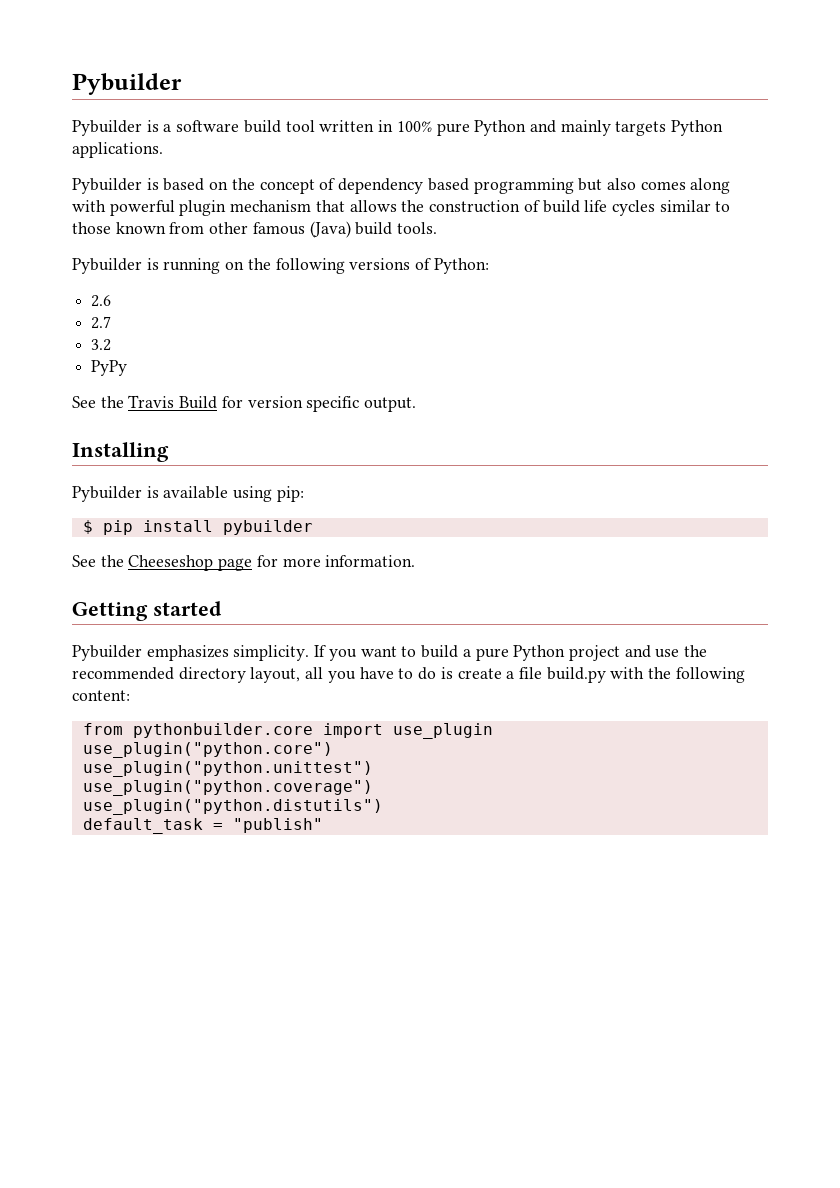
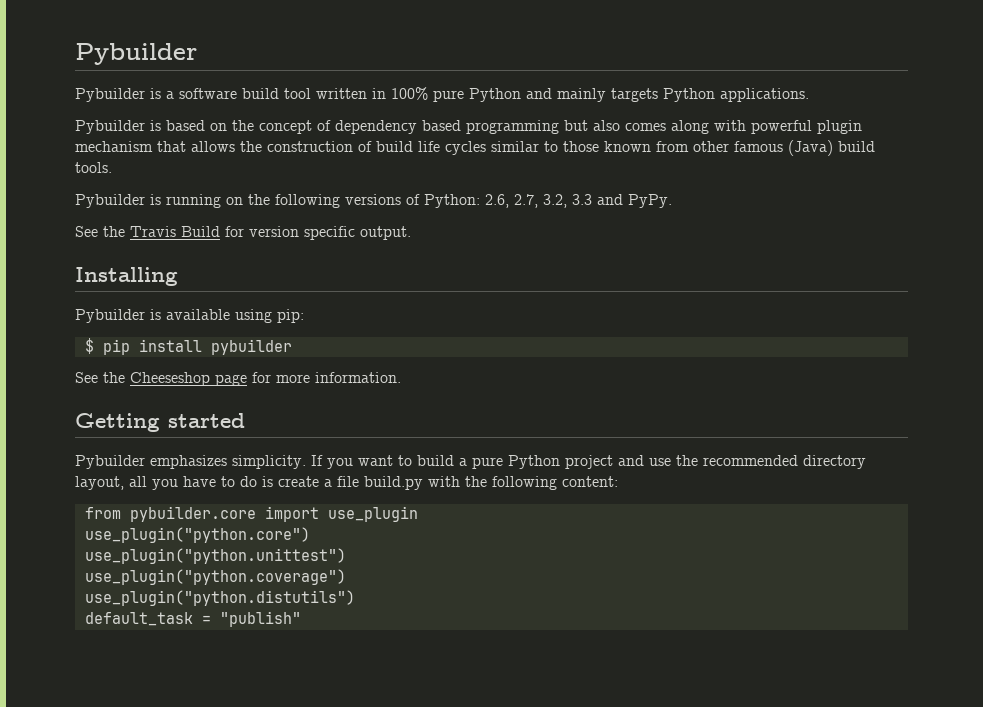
[91,295,112,307] [91,316,112,329] [91,339,112,351] [91,360,128,376] // 2.6 // 2.7 // 3.2 // PyPy -> [485,194,672,208] 2.6, 2.7, 3.2, 3.3 and PyPy.
[132,723,313,738] pythonbuilder.core -> [129,506,256,522] pybuilder.core

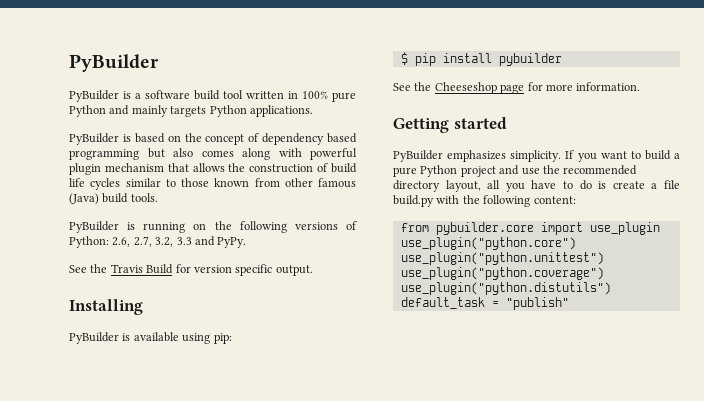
[75,43,197,65] [75,88,145,102] Pybuilder // Pybuilder -> [69,54,159,72] [69,90,119,102] PyBuilder // PyBuilder
[75,120,145,134] Pybuilder -> [69,133,119,145] PyBuilder
[75,194,145,208] Pybuilder -> [69,221,119,233] PyBuilder
[75,309,145,323] Pybuilder -> [69,332,119,344] PyBuilder
[75,455,145,469] Pybuilder -> [393,150,443,162] PyBuilder

